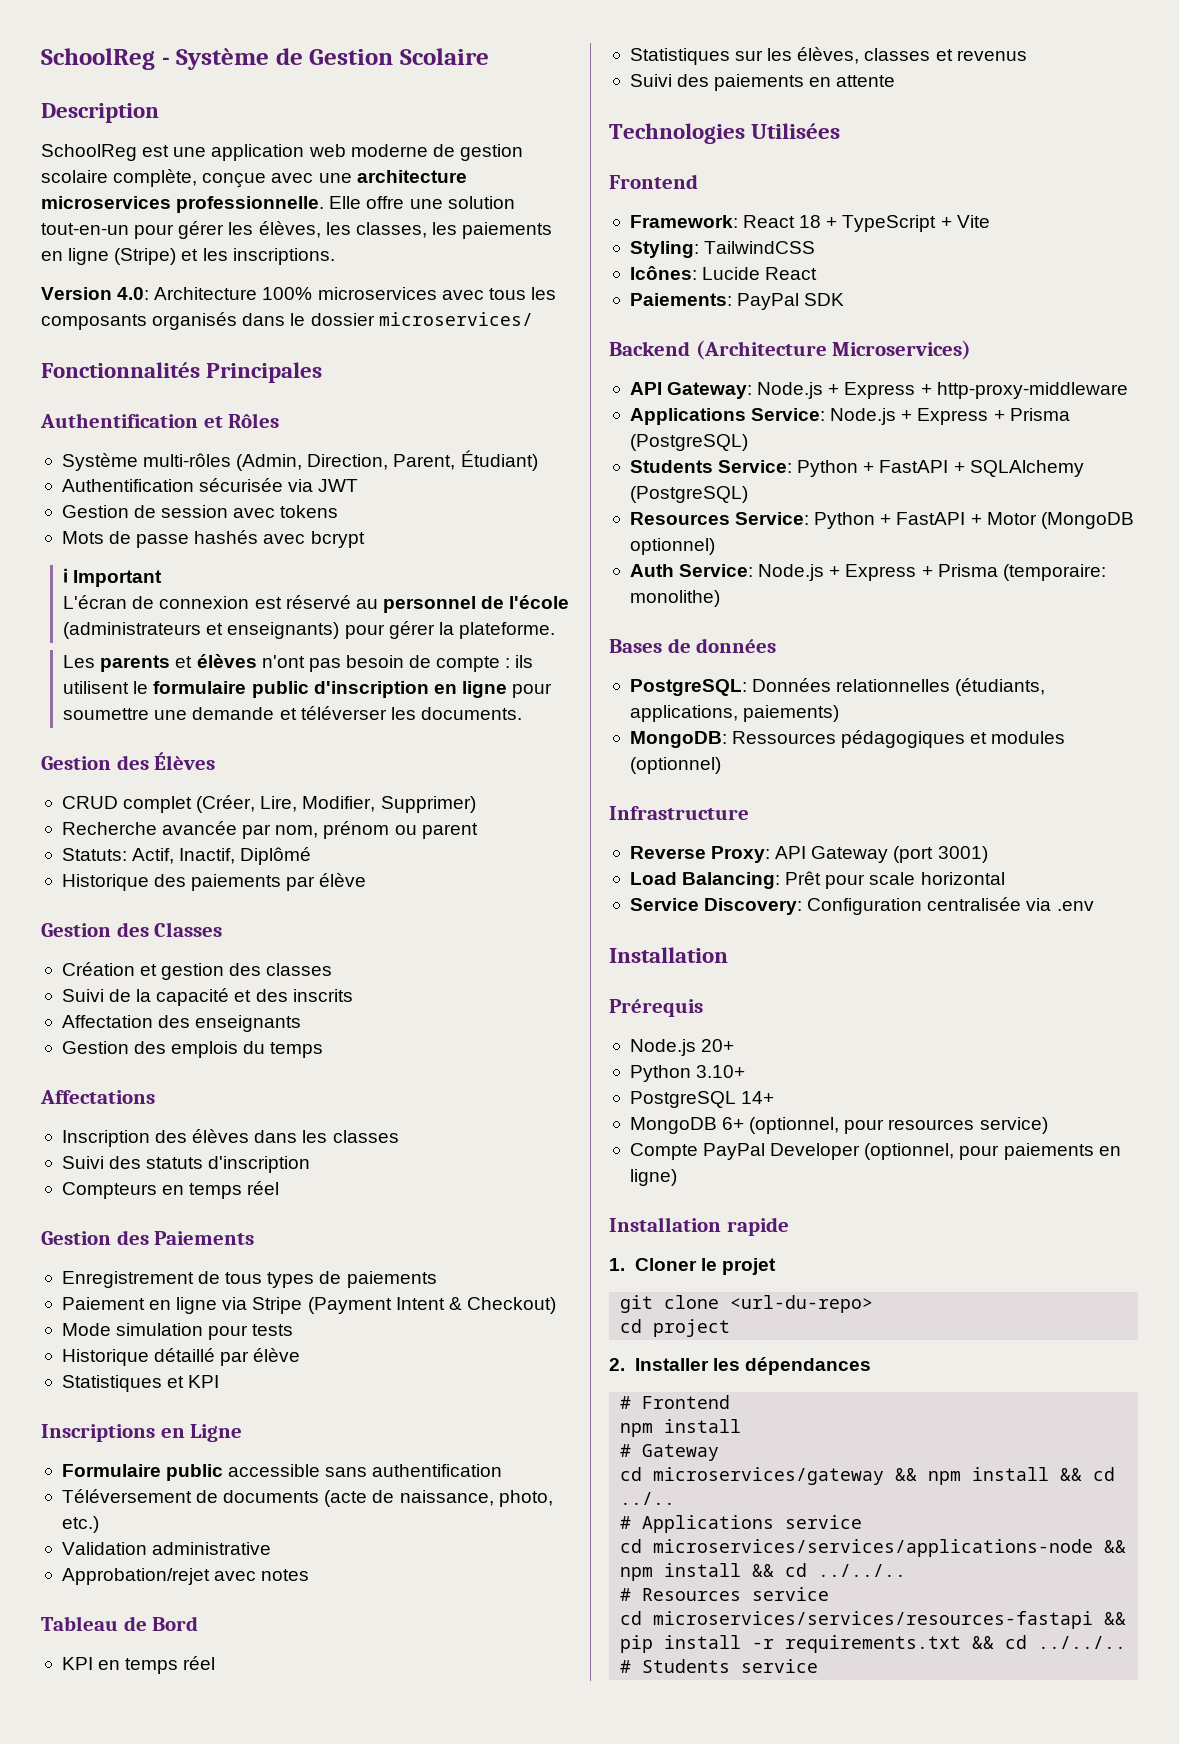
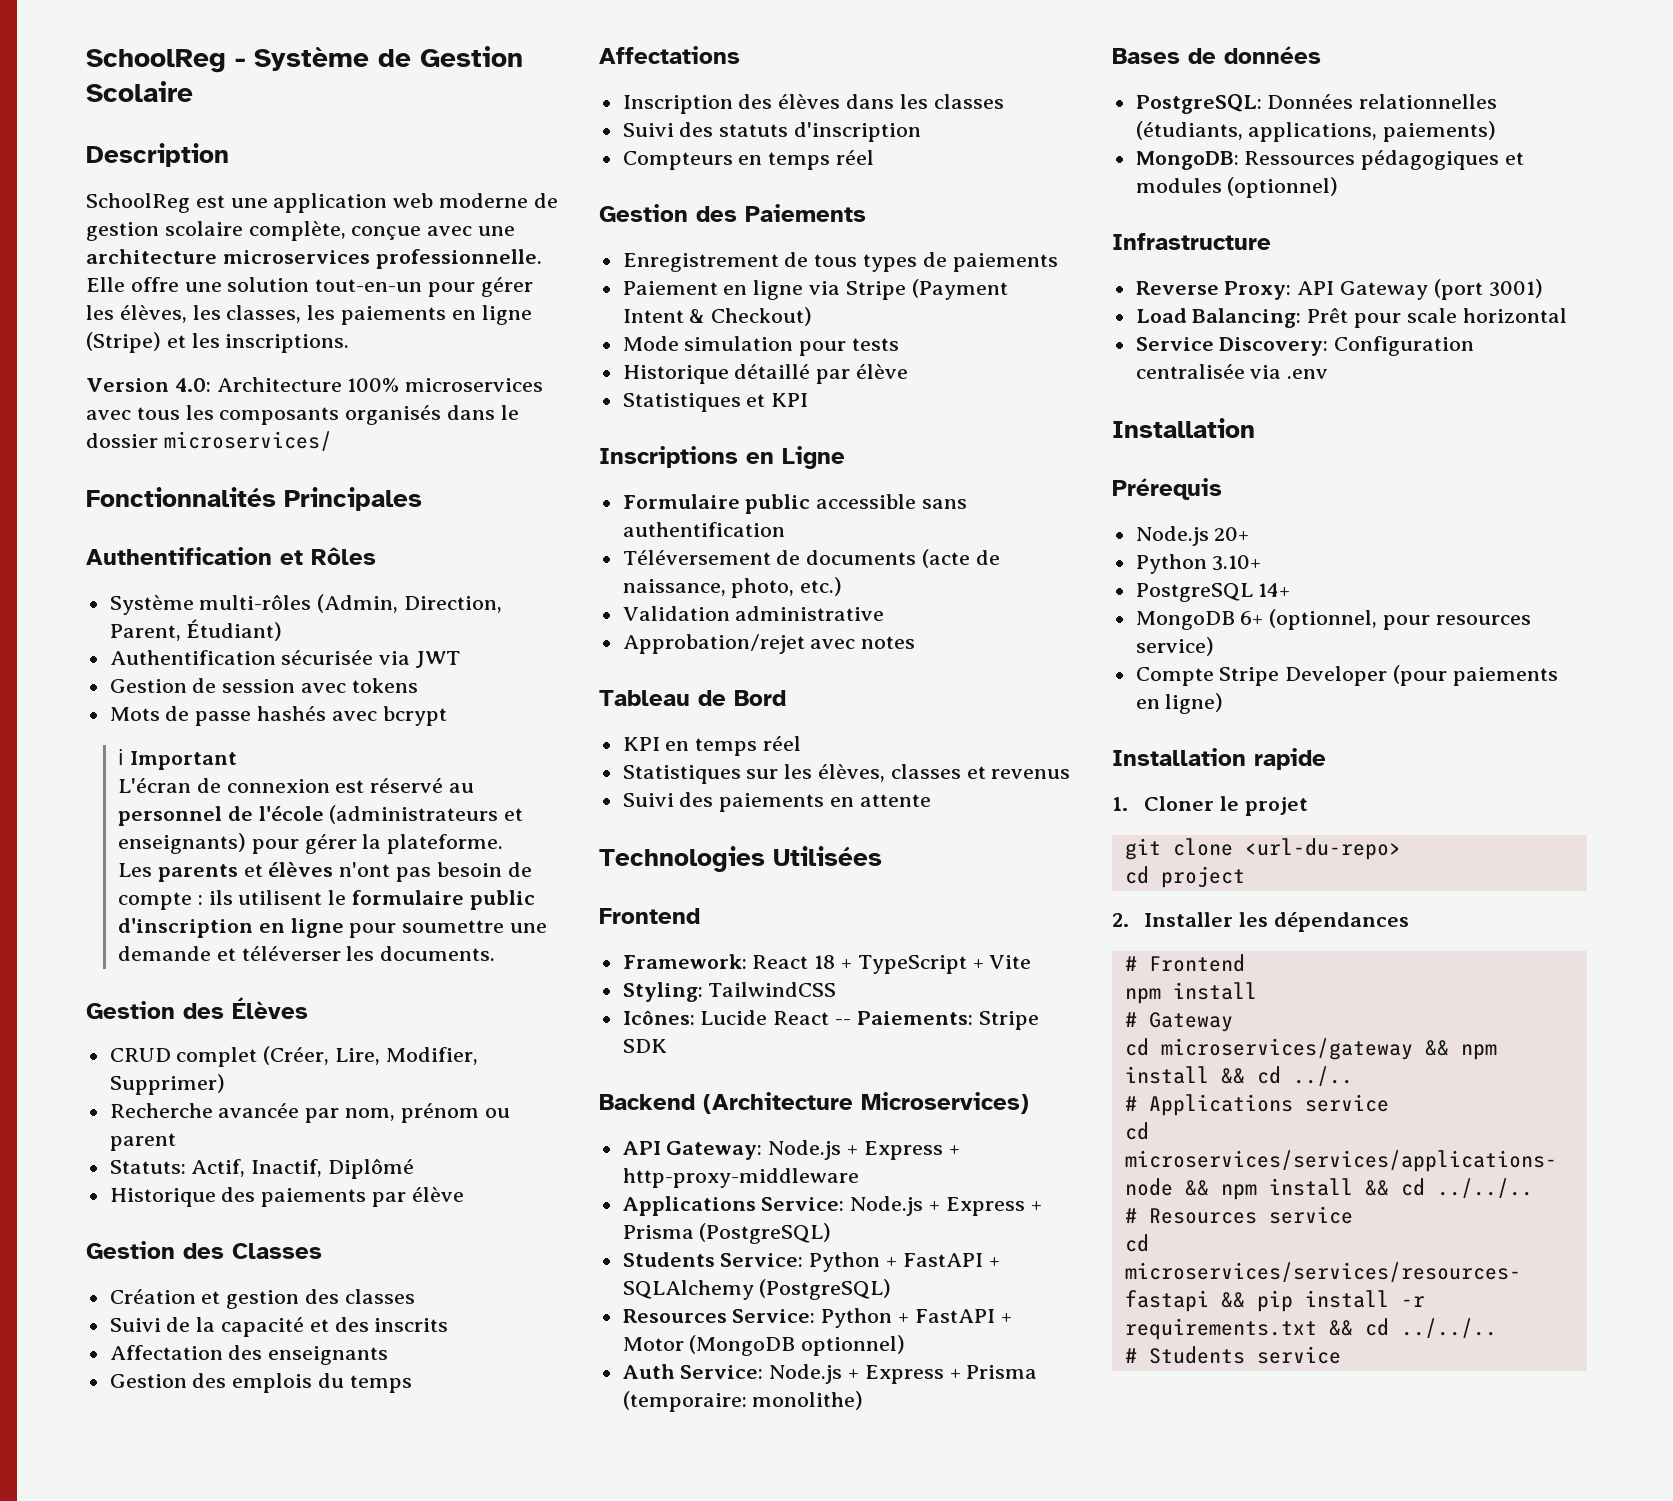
[629,293,800,310] // Paiements: PayPal -> [835,1011,1039,1030] -- Paiements: Stripe
[703,1143,1000,1160] PayPal Developer (optionnel, pour -> [1219,665,1448,686] Stripe Developer (pour

